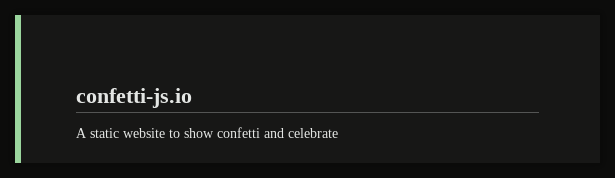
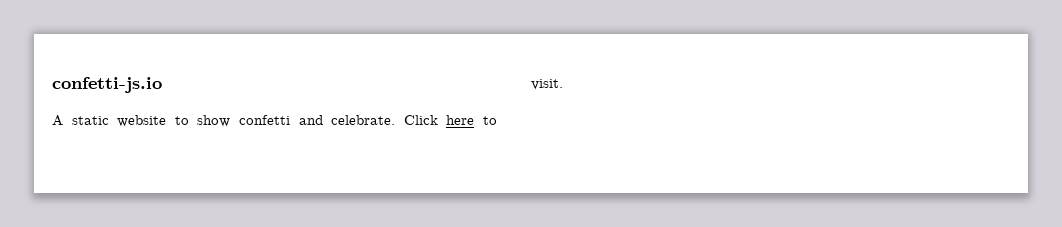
[288,128,338,138] celebrate -> [331,115,498,125] [531,79,563,90] celebrate. Click here to visit.

